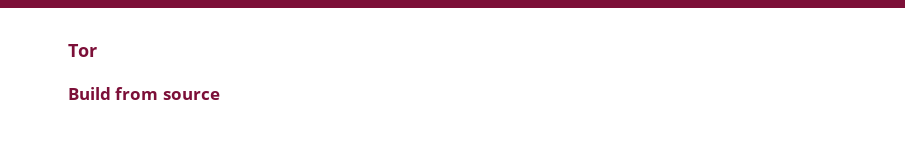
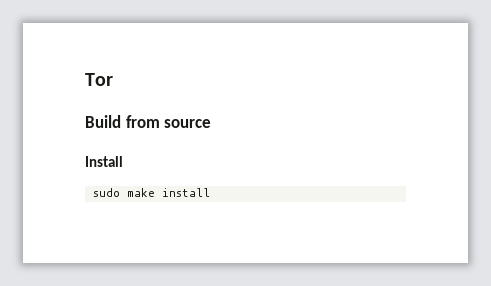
(220, 95) none -> [85,156,123,167] [92,188,210,197] // Install // sudo make install

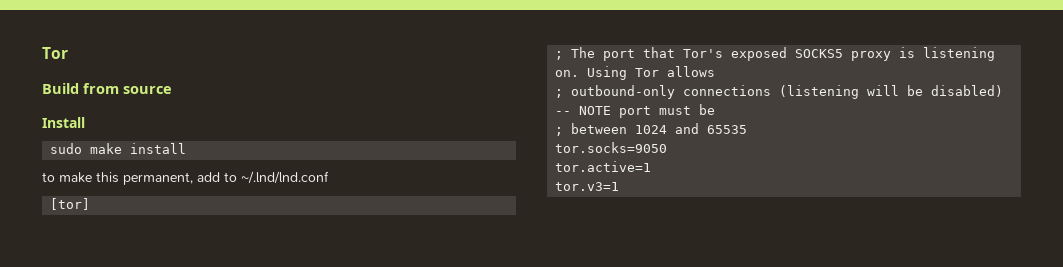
(210, 192) none -> [42,171,329,185] [50,198,91,210] [555,47,996,61] [555,66,716,80] [555,85,1004,99] [555,104,716,118] [555,123,748,136] [555,142,668,153] [555,161,652,172] [555,182,620,191] // to make this permanent, add to ~/.lnd/lnd.conf // [tor] // ; The port that Tor's exposed SOCKS5 proxy is listening on. Using Tor allows // ; outbound-only connections (listening will be disabled) -- NOTE port must be // ; between 1024 and 65535 // tor.socks=9050 // tor.active=1 // tor.v3=1

